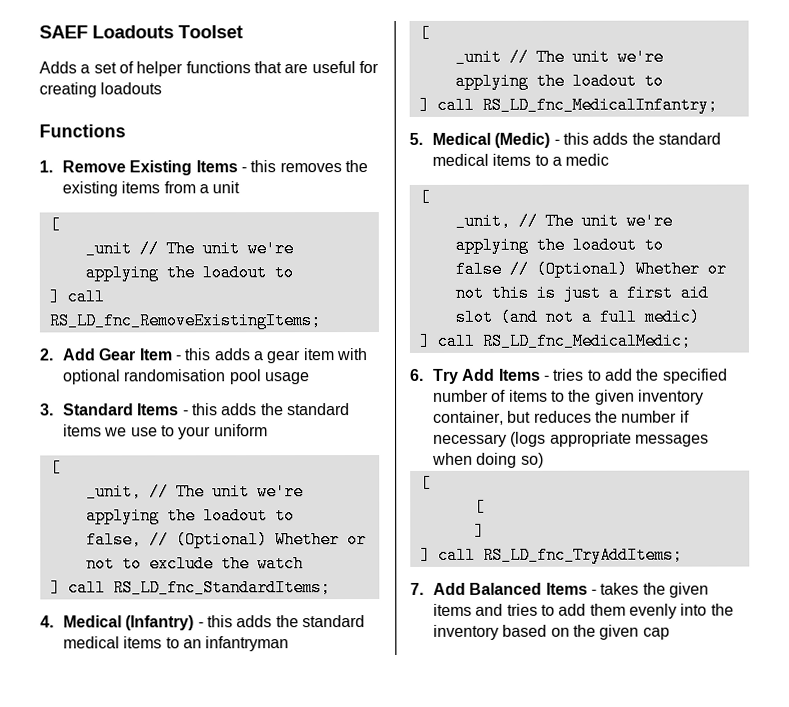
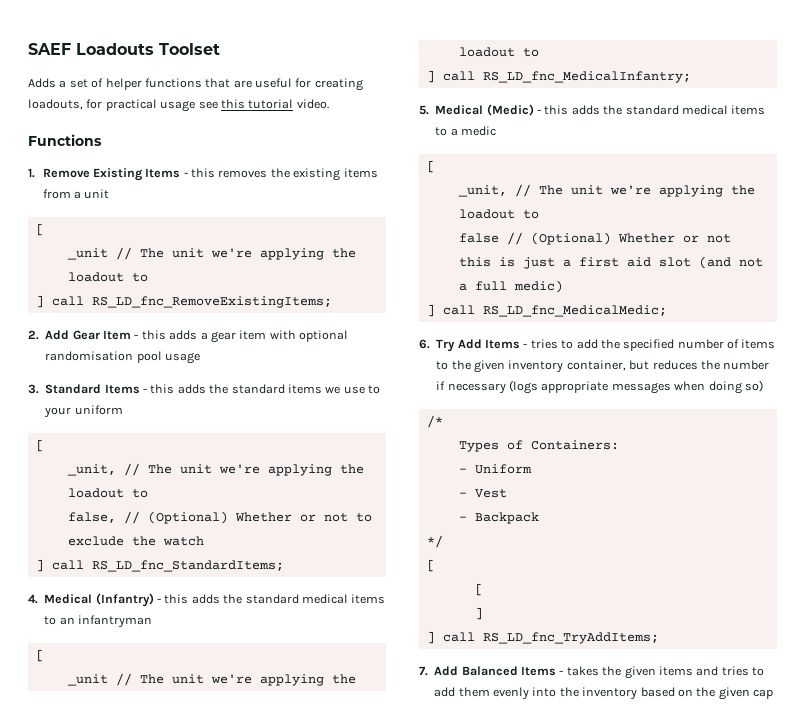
[100,82,163,95] loadouts -> [28,99,329,112] loadouts, for practical usage see this tutorial video.
(544, 460) none -> [426,415,443,428] [458,440,619,452] [458,464,532,474] [458,489,507,498] [458,512,539,524] [426,535,443,548] // /* // Types of Containers: // - Uniform // - Vest // - Backpack // */

